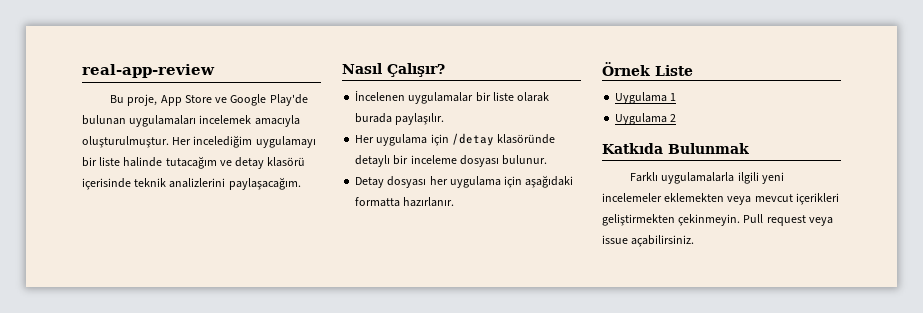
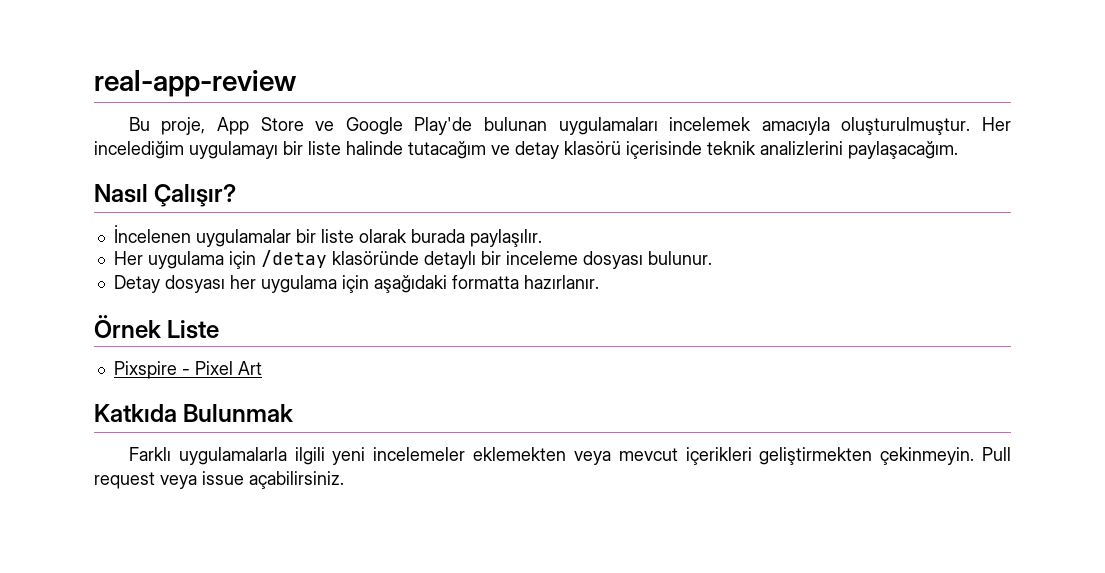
[615,92,677,104] [615,113,677,125] Uygulama 1 // Uygulama 2 -> [113,361,262,379] Pixspire - Pixel Art

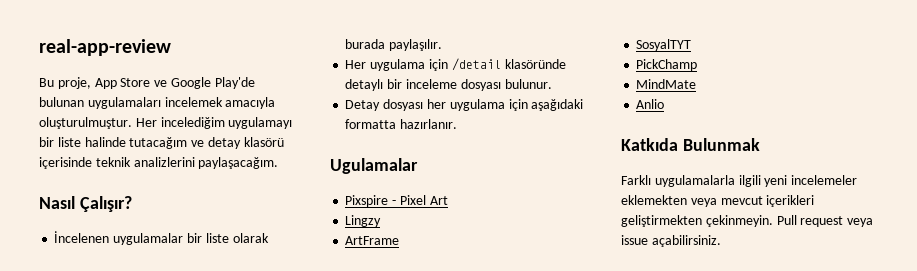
[260,250,327,268] /detay -> [451,58,501,71] /detail
[94,315,220,339] Örnek Liste -> [330,158,418,174] Ugulamalar
(262, 368) none -> [345,215,382,227] [345,236,400,245] [636,39,692,51] [636,59,698,71] [636,79,697,89] [636,99,665,109] // Lingzy // ArtFrame // SosyalTYT // PickChamp // MindMate // Anlio

